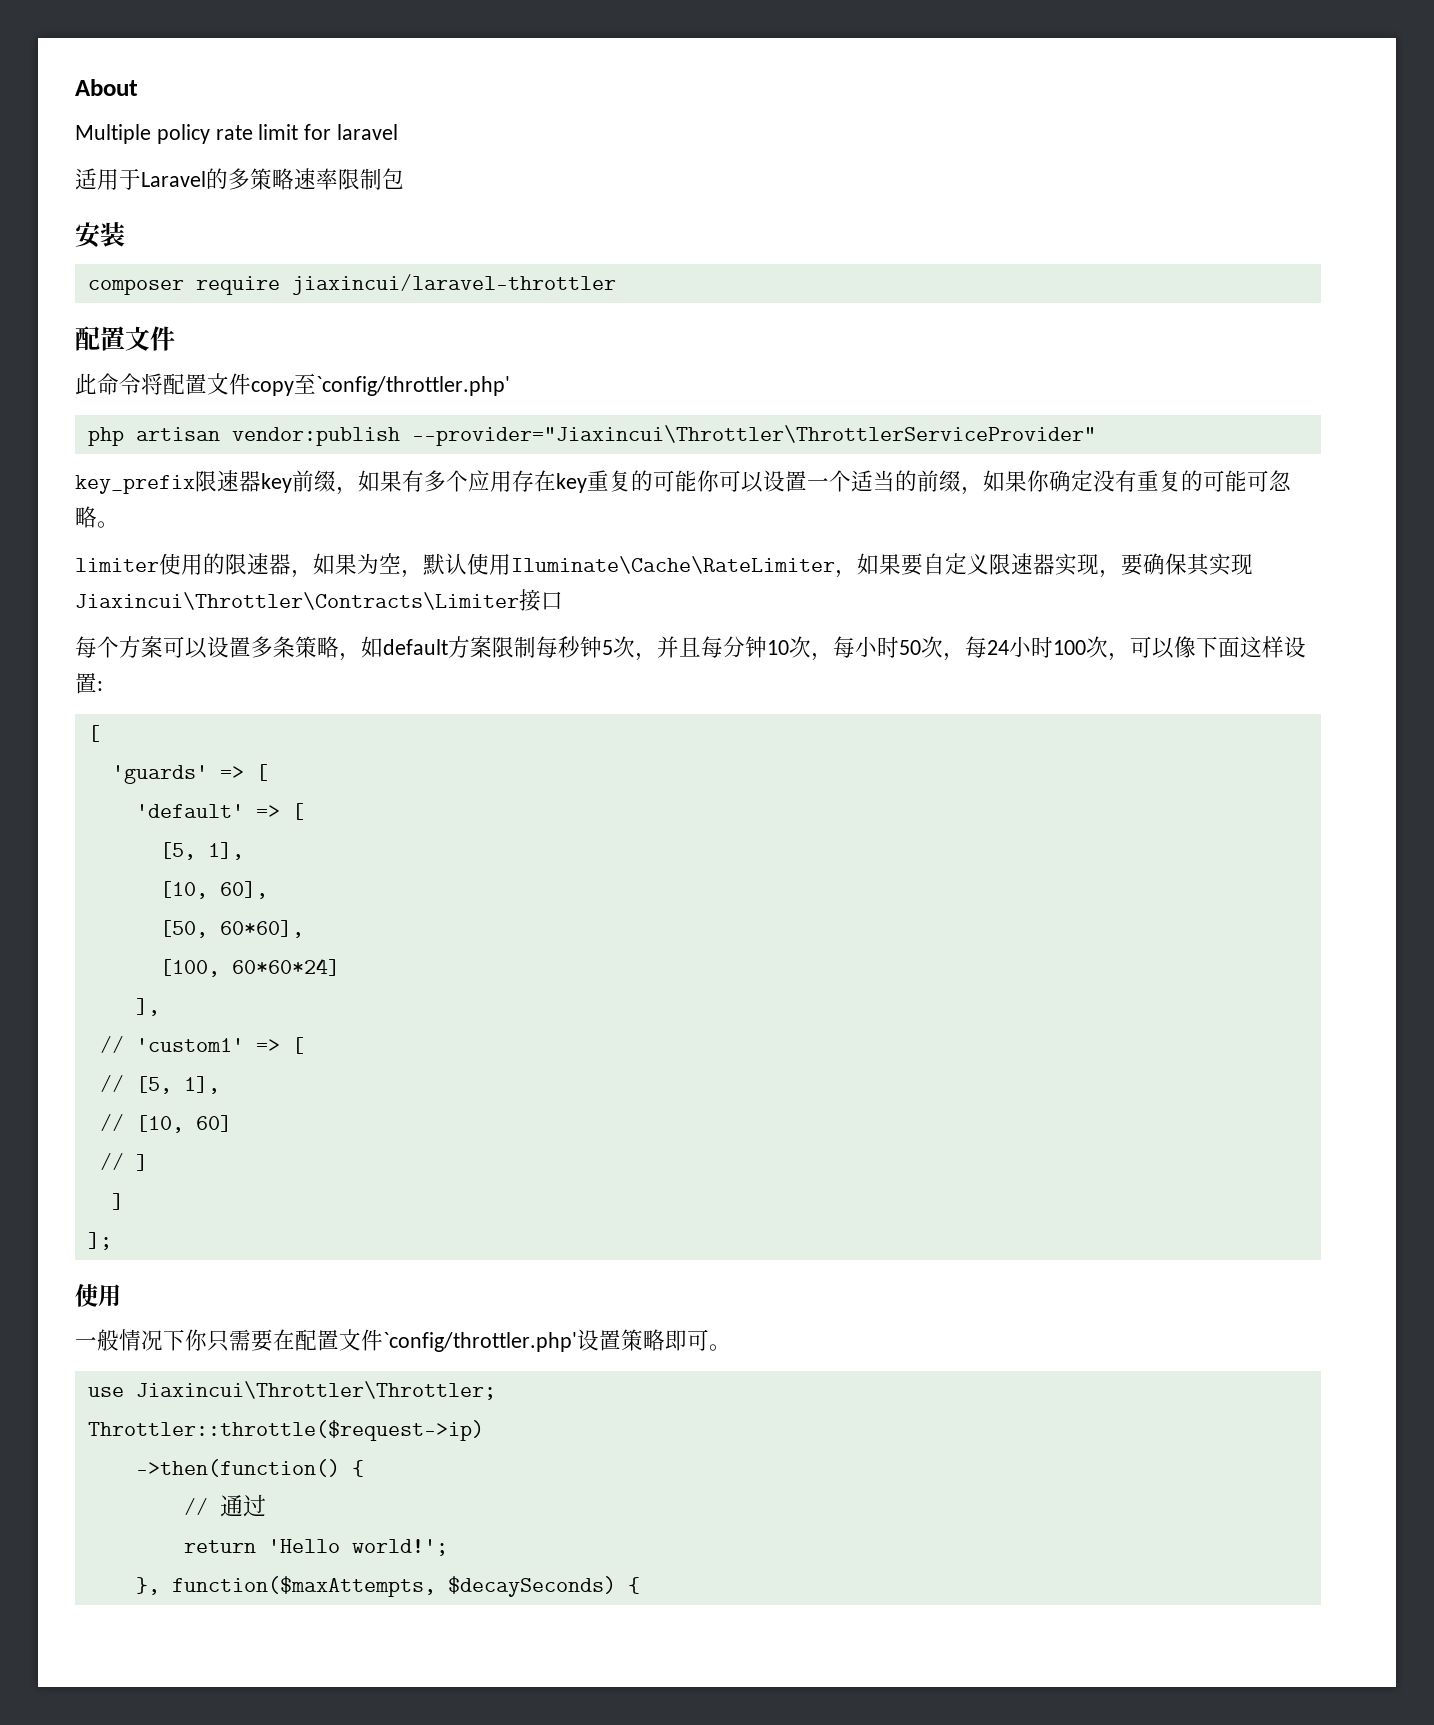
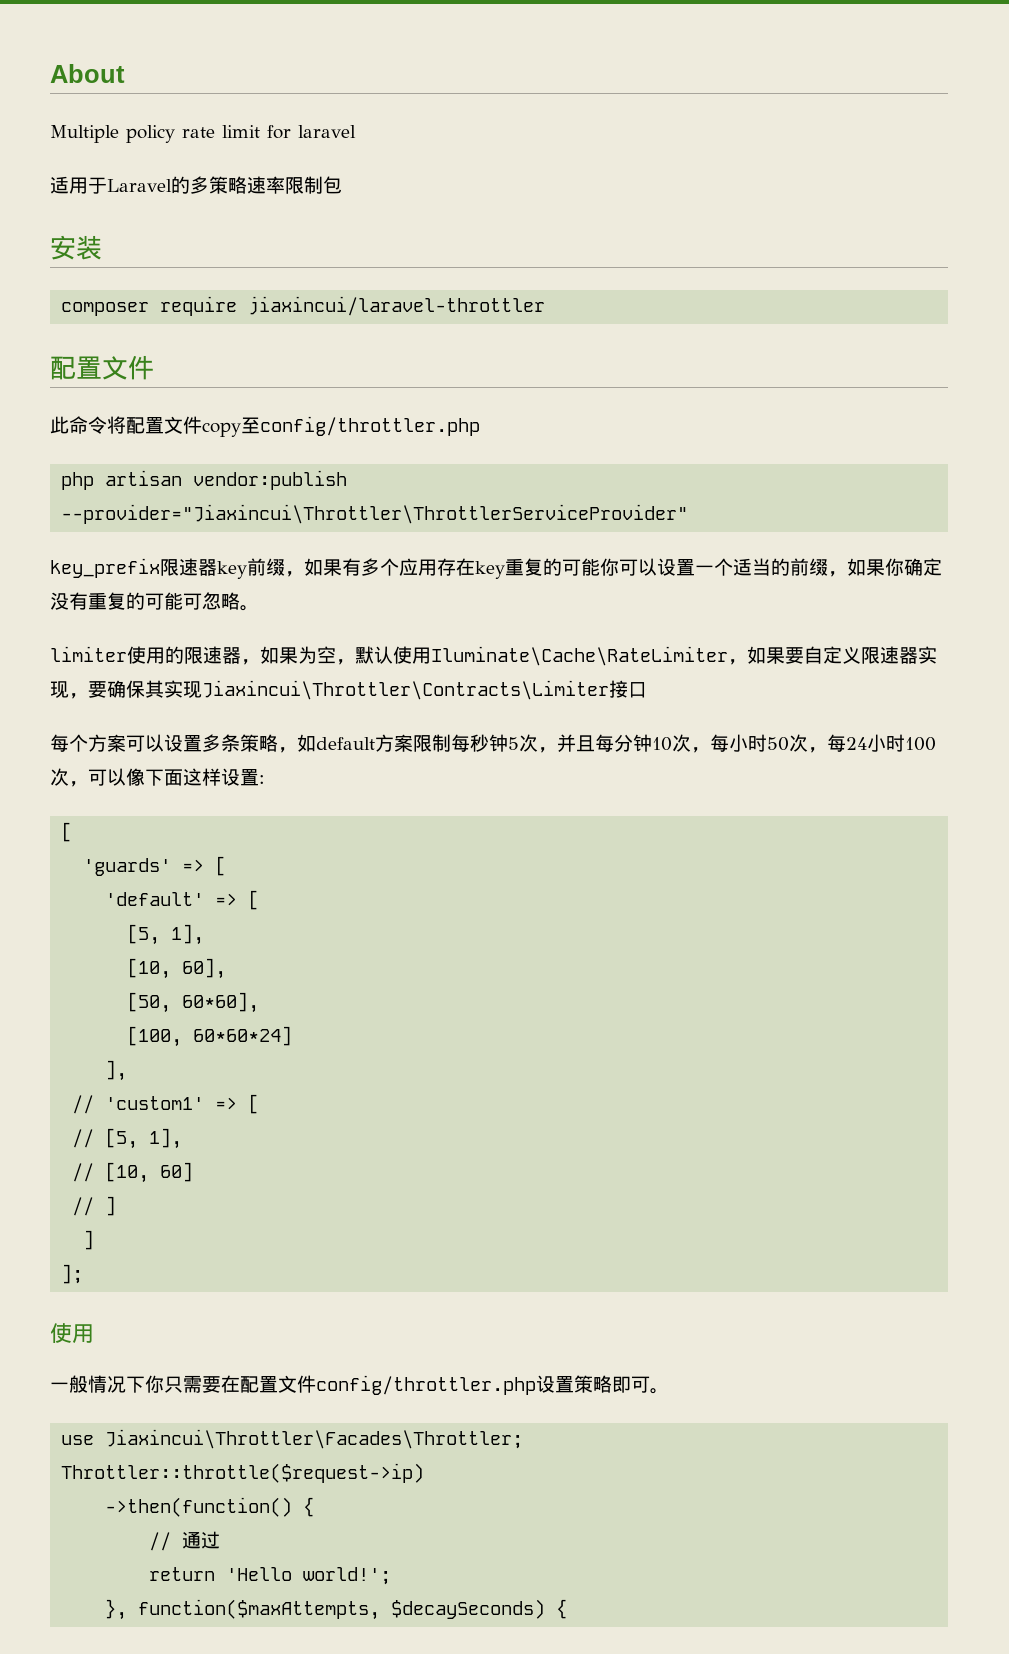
[316,376,510,396] `config/throttler.php' -> [260,416,480,436] config/throttler.php
[383,1332,577,1352] `config/throttler.php' -> [316,1375,536,1395] config/throttler.php
[135,1381,496,1400] Jiaxincui\Throttler\Throttler; -> [105,1429,524,1449] Jiaxincui\Throttler\Facades\Throttler;

